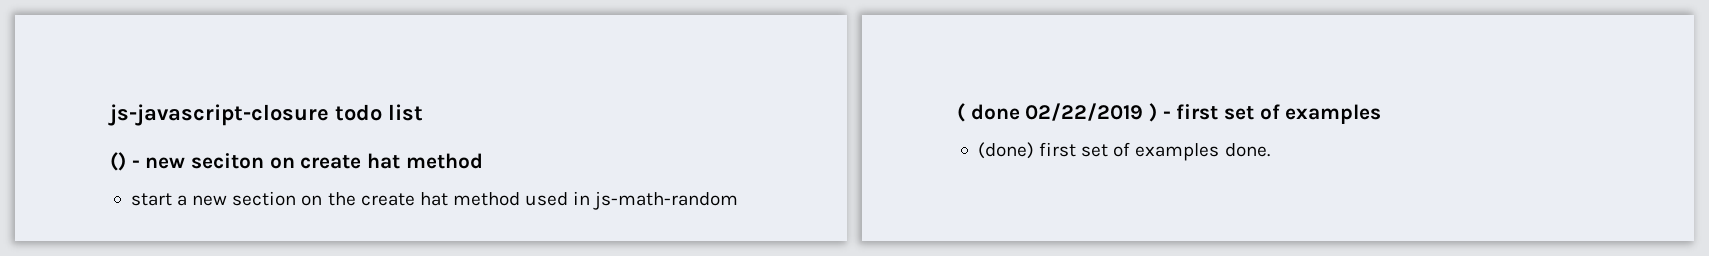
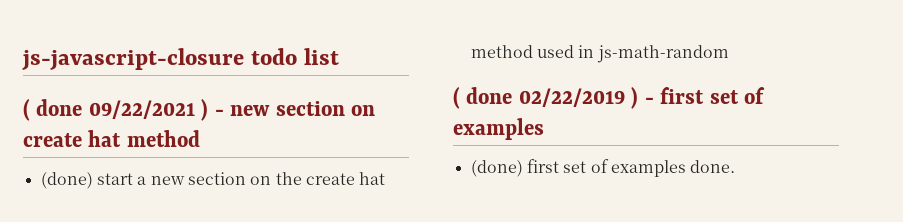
[110,152,126,171] () -> [23,99,209,121] ( done 09/22/2021 )
[191,153,265,169] seciton -> [275,101,345,116] section
(483, 161) none -> [40,172,93,189] (done)

